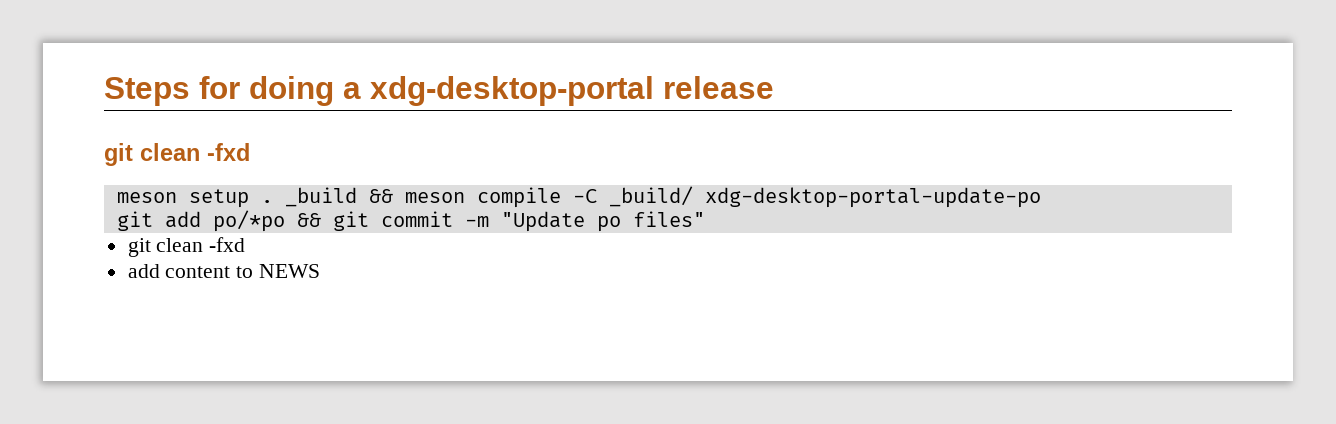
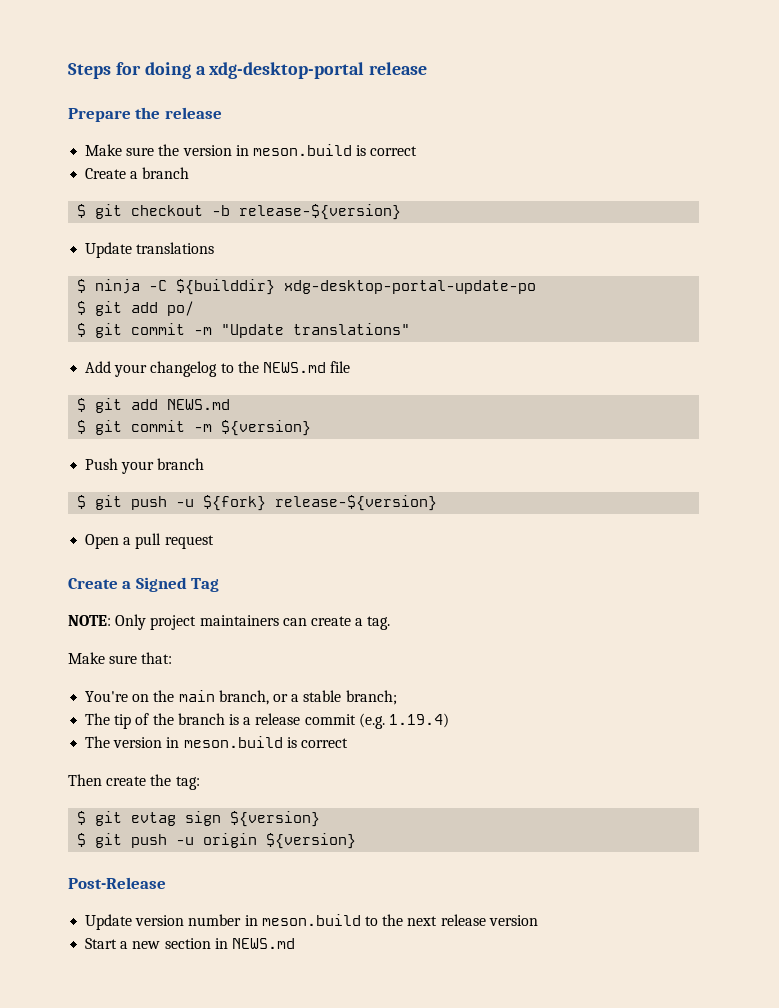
[104,143,250,166] [116,186,693,208] git clean -fxd // meson setup . _build && meson compile -C _build/ -> [68,107,222,122] [85,144,418,156] [85,167,190,179] [77,204,402,220] [85,242,215,258] [77,279,276,295] Prepare the release // Make sure the version in meson.build is correct // Create a branch // $ git checkout -b release-${version} // Update translations // $ ninja -C ${builddir}
[116,210,321,232] git add po/*po && -> [77,301,195,316] [77,323,87,337] $ git add po/ // $
[596,211,705,232] [127,237,246,257] [127,264,321,278] po files" // git clean -fxd // add content to NEWS -> [293,323,411,335] [85,361,351,377] [77,398,231,413] [77,420,312,436] [85,458,205,474] [77,495,438,511] [85,533,214,549] [68,577,220,592] [68,614,391,630] [68,652,173,664] [85,690,397,705] [85,713,449,729] [85,736,348,748] [68,774,200,790] [77,811,321,827] [77,833,357,849] [68,877,166,889] [85,914,538,930] [85,938,295,949] translations" // Add your changelog to the NEWS.md file // $ git add NEWS.md // $ git commit -m ${version} // Push your branch // $ git push -u ${fork} release-${version} // Open a pull request // Create a Signed Tag // NOTE: Only project maintainers can create a tag. // Make sure that: // You're on the main branch, or a stable branch; // The tip of the branch is a release commit (e.g. 1.19.4) // The version in meson.build is correct // Then create the tag: // $ git evtag sign ${version} // $ git push -u origin ${version} // Post-Release // Update version number in meson.build to the next release version // Start a new section in NEWS.md

